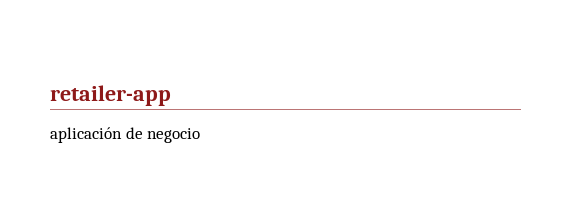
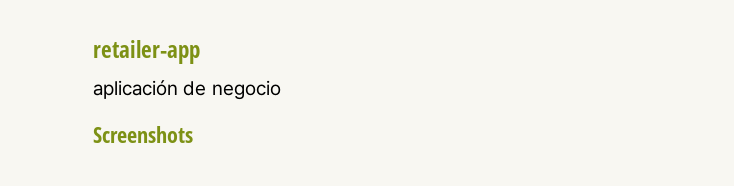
(201, 135) none -> [93,126,193,143] // Screenshots

